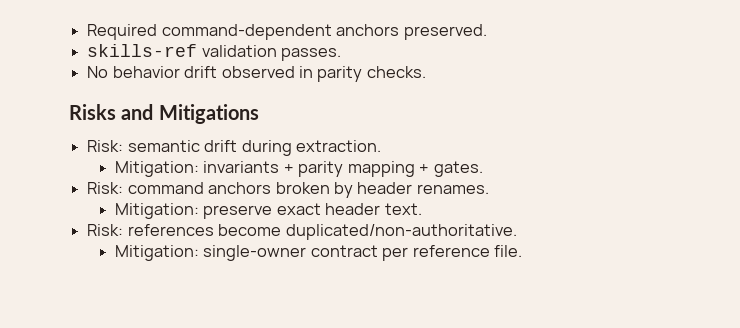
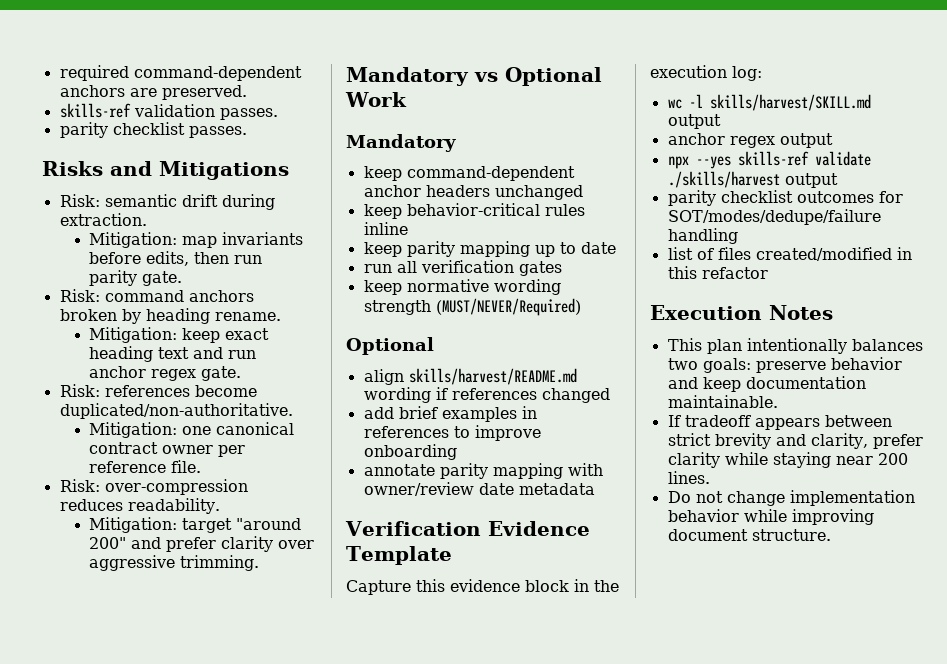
[87,24,158,40] Required -> [59,65,129,81] required
(400, 30) none -> [129,88,157,97] are
[87,66,426,82] No behavior drift observed in parity checks. -> [59,122,247,138] parity checklist passes.
[203,161,483,177] invariants + parity mapping + gates. -> [182,232,304,248] [89,251,263,266] [89,270,183,286] map invariants before edits, then run parity gate.
[357,182,489,194] [114,203,422,219] header renames. // Mitigation: preserve exact header text. -> [145,308,281,324] [89,327,270,343] [89,346,257,362] [89,366,242,381] heading rename. // Mitigation: keep exact heading text and run anchor regex gate.
[203,245,378,261] single-owner contract -> [182,422,295,435] [89,442,214,454] one canonical contract owner
(523, 251) none -> [59,479,248,495] [59,498,220,514] [89,517,302,533] [89,536,315,552] [89,555,260,571] [346,67,602,86] [345,92,407,107] [346,134,456,152] [363,166,575,181] [363,185,583,200] [363,203,585,219] [363,222,408,235] [363,241,616,257] [363,260,562,276] [363,279,561,295] [363,298,581,316] [346,337,434,355] [363,368,577,385] [363,387,610,403] [363,406,537,422] [363,425,541,441] [363,444,457,460] [363,463,603,479] [363,482,595,496] [345,521,590,536] [346,546,452,565] [346,579,619,595] [650,65,762,81] [667,94,871,111] [667,114,721,129] [667,133,833,148] [667,151,871,169] [667,171,838,188] [667,190,903,206] [667,209,881,225] [667,228,738,244] [667,247,912,261] [667,266,768,279] [650,305,833,320] [667,338,923,354] [667,357,902,373] [667,376,866,392] [667,395,778,408] [667,415,892,430] [667,433,923,449] [667,452,908,468] [667,471,710,484] [667,490,915,506] [667,509,874,525] [667,529,831,541] // Risk: over-compression reduces readability. // Mitigation: target "around 200" and prefer clarity over aggressive trimming. // Mandatory vs Optional Work // Mandatory // keep command-dependent anchor headers unchanged // keep behavior-critical rules inline // keep parity mapping up to date // run all verification gates // keep normative wording strength (MUST/NEVER/Required) // Optional // align skills/harvest/README.md wording if references changed // add brief examples in references to improve onboarding // annotate parity mapping with owner/review date metadata // Verification Evidence Template // Capture this evidence block in the execution log: // wc -l skills/harvest/SKILL.md output // anchor regex output // npx --yes skills-ref validate ./skills/harvest output // parity checklist outcomes for SOT/modes/dedupe/failure handling // list of files created/modified in this refactor // Execution Notes // This plan intentionally balances two goals: preserve behavior and keep documentation maintainable. // If tradeoff appears between strict brevity and clarity, prefer clarity while staying near 200 lines. // Do not change implementation behavior while improving document structure.

